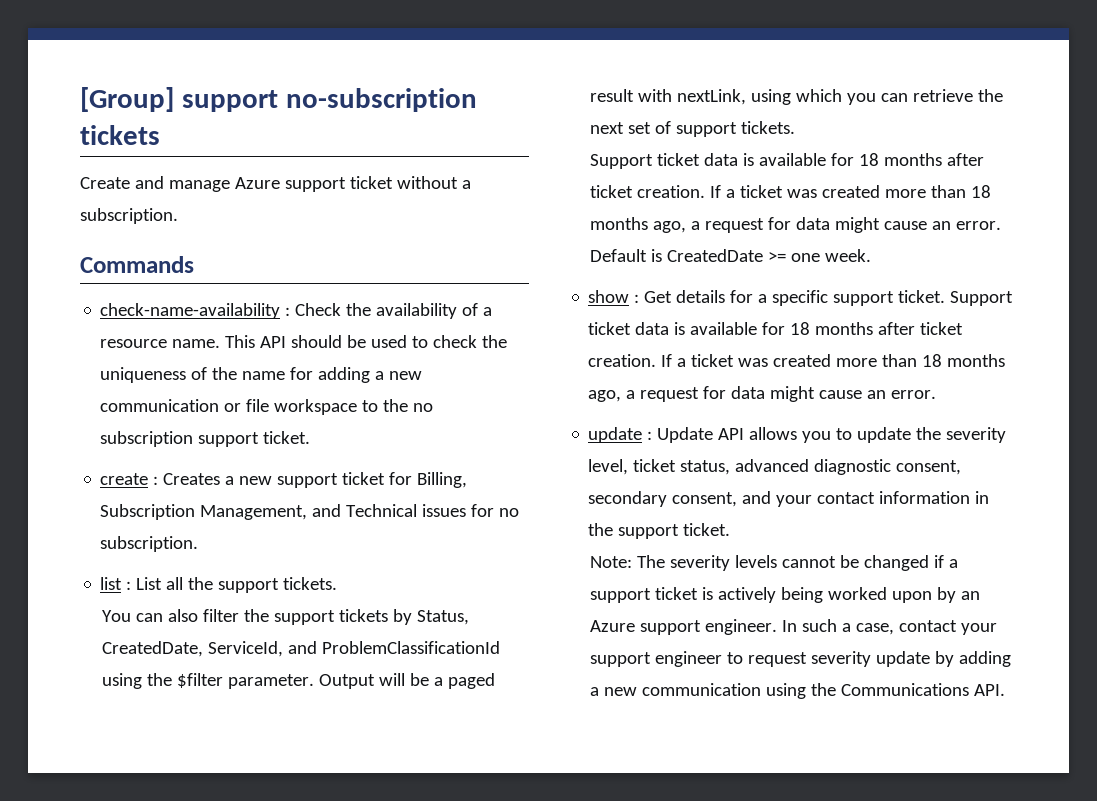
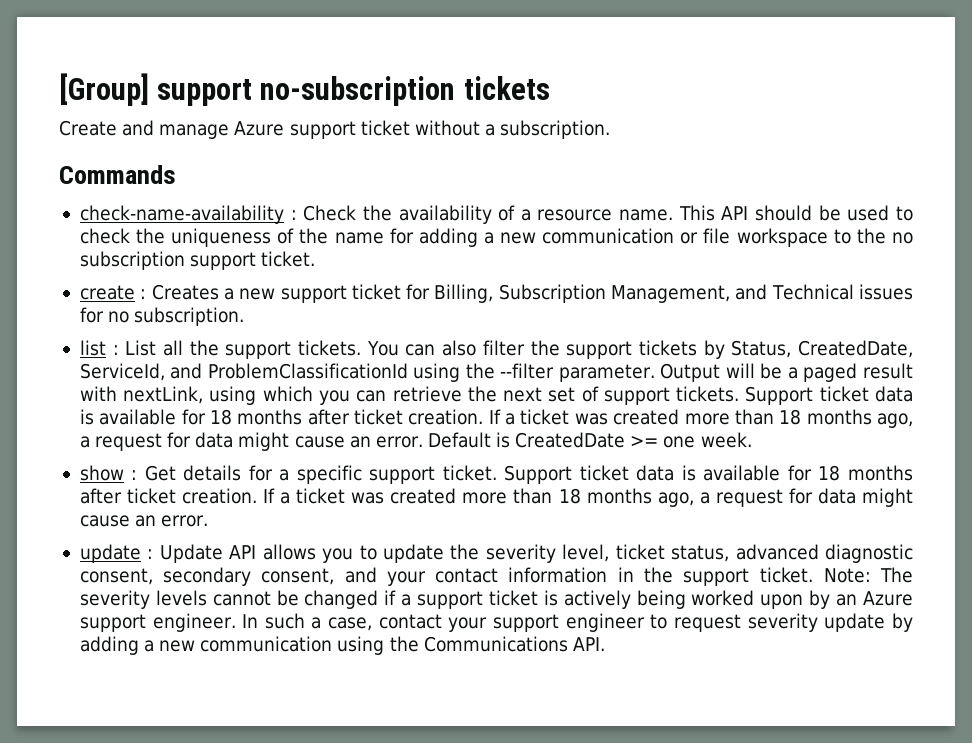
(338, 583) // -> (362, 348) none
[177,673,224,688] $filter -> [500,363,555,379] --filter
(796, 127) // -> (740, 394) none
(731, 529) // -> (814, 575) none

